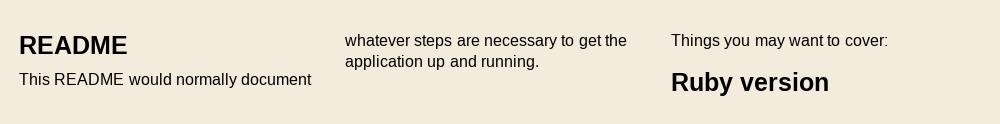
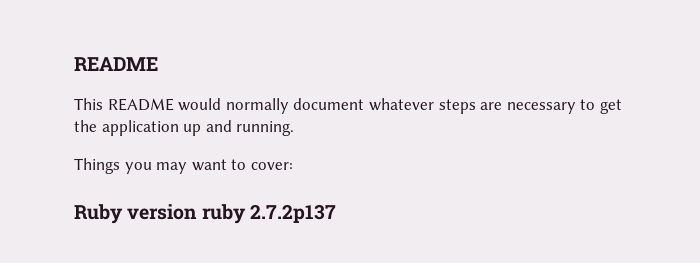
(829, 81) none -> [201,204,336,224] ruby 2.7.2p137

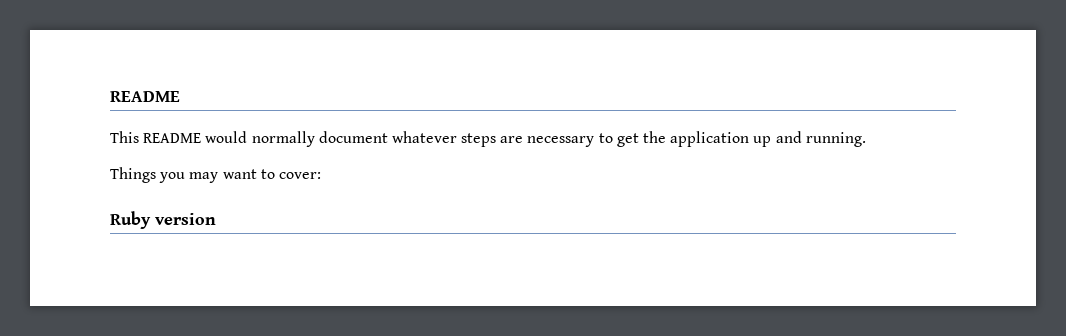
[201,204,336,224] ruby 2.7.2p137 -> (216, 219) none

